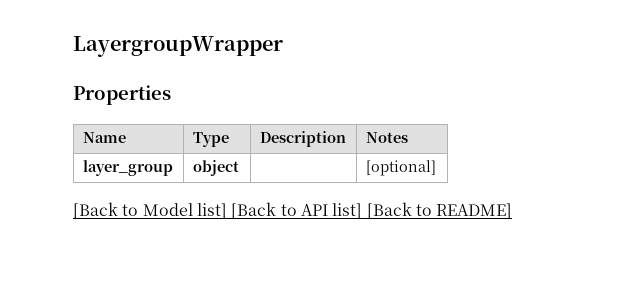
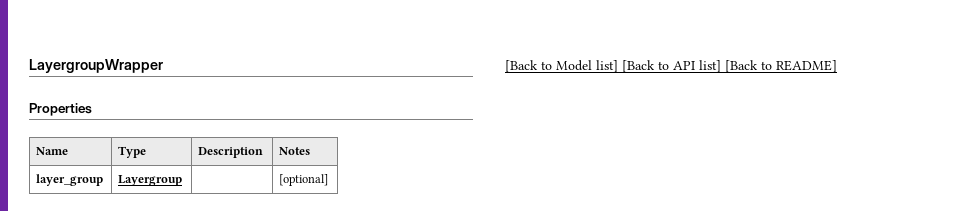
[192,160,239,176] object -> [118,175,183,186] Layergroup

